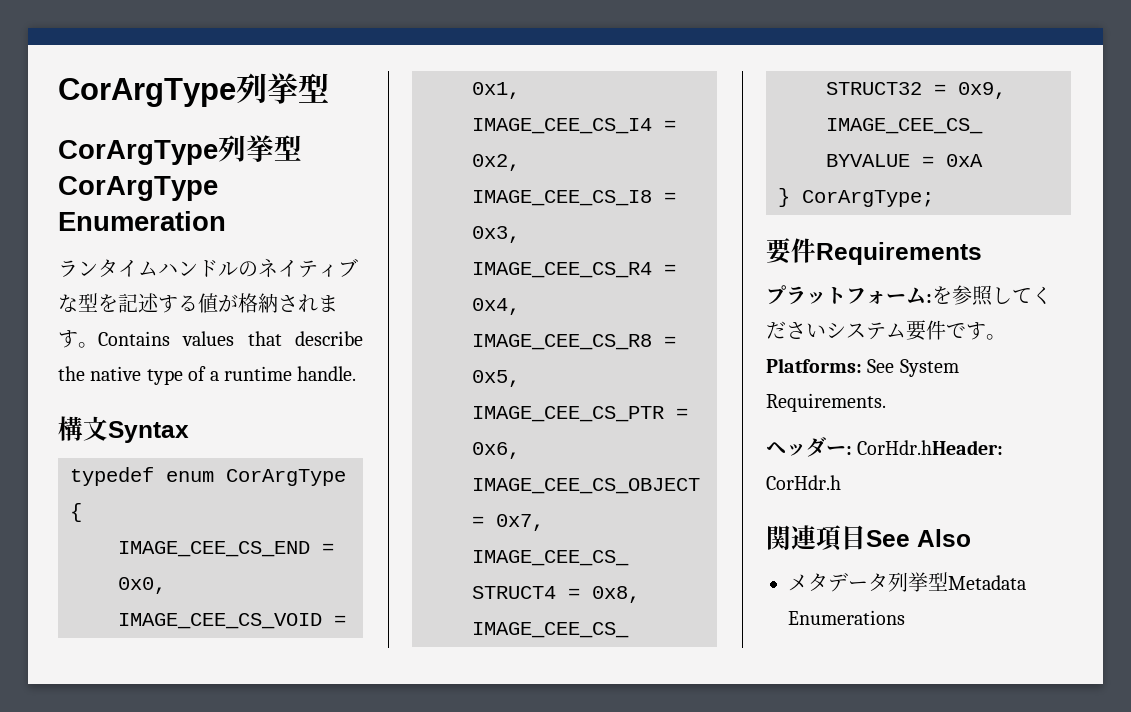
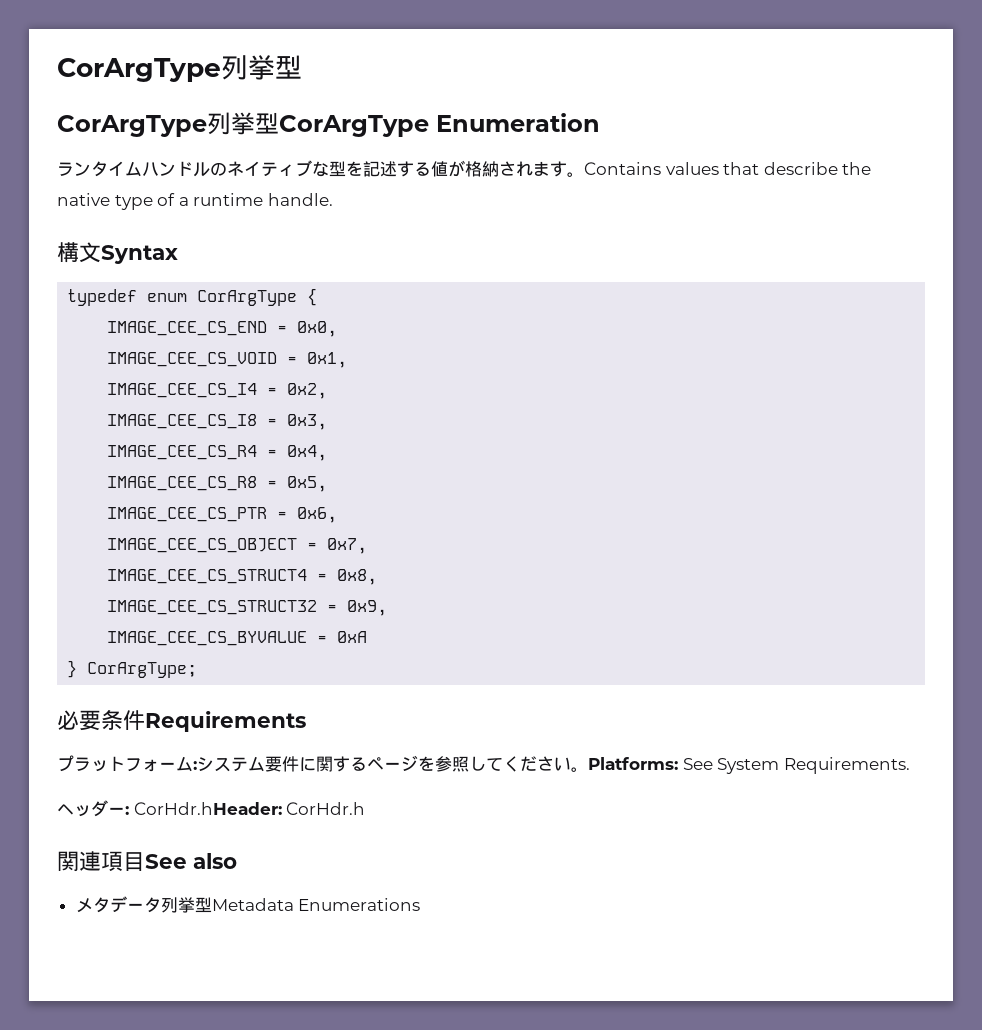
[766,238,792,264] 要 -> [57,710,123,731] 必要条
(932, 298) none -> [197,755,418,772] システム要件に関するページ
[826,320,986,341] システム要件です -> (571, 764) none
[917,529,971,547] Also -> [193,853,237,869] also

